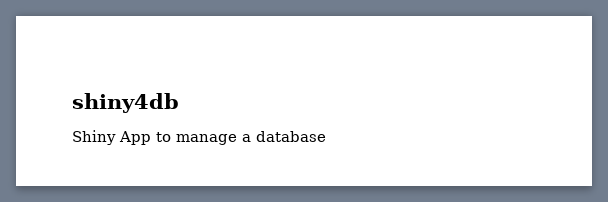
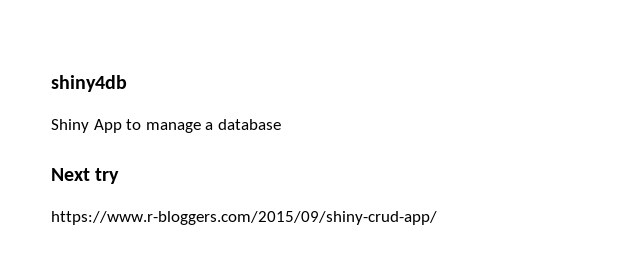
(326, 136) none -> [51,168,120,184] [51,211,437,225] // Next try // https://www.r-bloggers.com/2015/09/shiny-crud-app/

